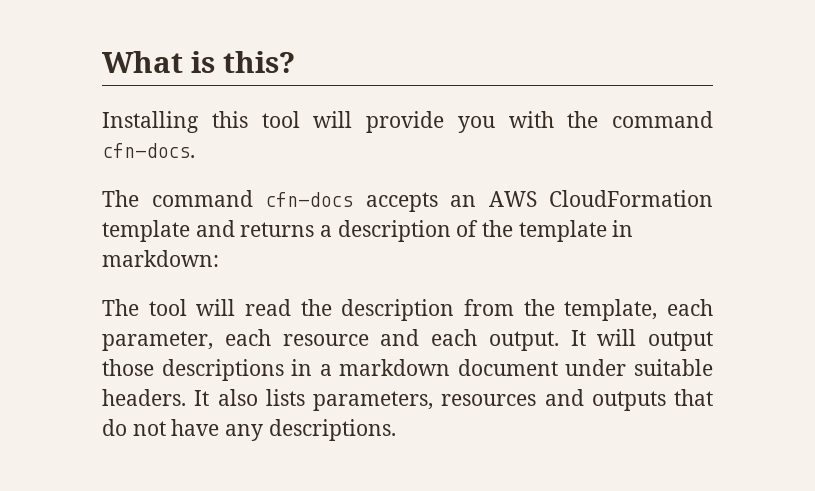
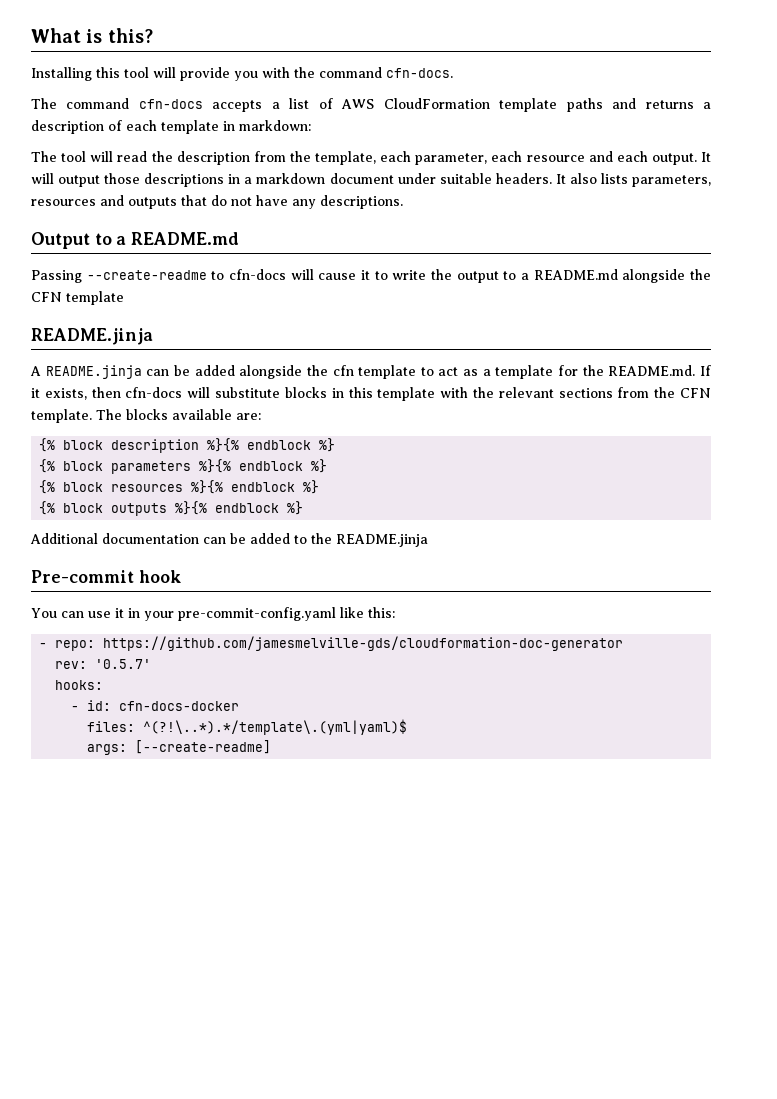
[450,195,476,207] an -> [271,98,333,109] a list of
(190, 231) none -> [566,98,603,112] paths
[482,220,514,237] the -> [126,120,157,131] each
(396, 430) none -> [31,232,240,249] [31,269,711,283] [31,291,124,305] [31,328,153,345] [30,365,711,379] [31,387,711,401] [31,409,261,423] [39,438,336,453] [39,459,328,474] [39,480,320,494] [39,501,304,516] [30,533,428,547] [31,570,181,583] [31,607,395,621] [39,636,624,651] [55,659,152,669] [55,680,104,690] [71,700,240,711] [87,719,408,735] [87,740,272,755] // Output to a README.md // Passing --create-readme to cfn-docs will cause it to write the output to a README.md alongside the CFN template // README.jinja // A README.jinja can be added alongside the cfn template to act as a template for the README.md. If it exists, then cfn-docs will substitute blocks in this template with the relevant sections from the CFN template. The blocks available are: // {% block description %}{% endblock %} // {% block parameters %}{% endblock %} // {% block resources %}{% endblock %} // {% block outputs %}{% endblock %} // Additional documentation can be added to the README.jinja // Pre-commit hook // You can use it in your pre-commit-config.yaml like this: // - repo: https://github.com/jamesmelville-gds/cloudformation-doc-generator // rev: '0.5.7' // hooks: // - id: cfn-docs-docker // files: ^(?!\..*).*/template\.(yml|yaml)$ // args: [--create-readme]

